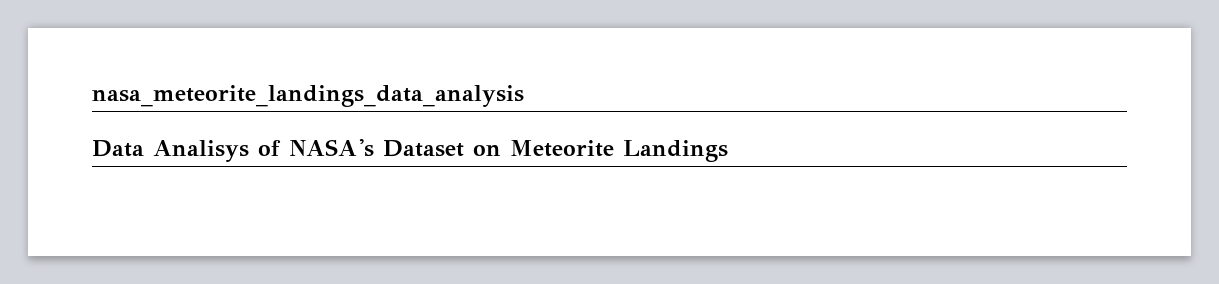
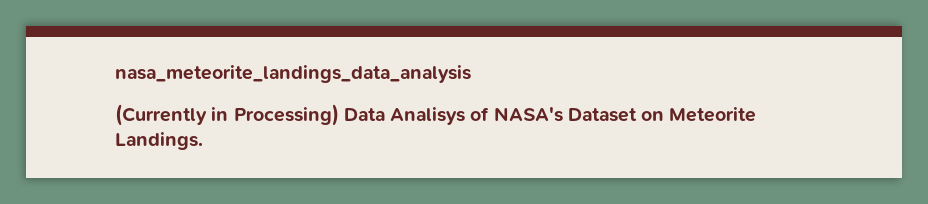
(524, 96) none -> [115,104,339,126] (Currently in Processing)
[623,140,728,162] Landings -> [115,132,203,150] Landings.

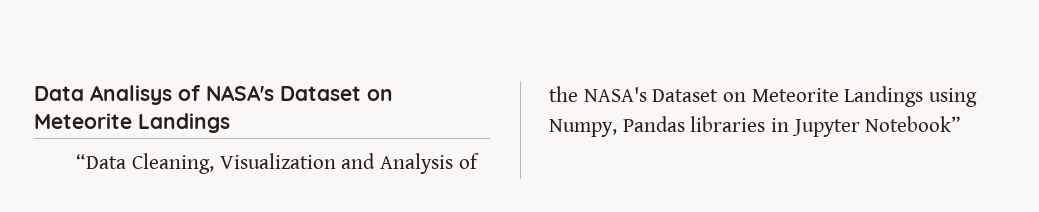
[115,65,471,83] [115,104,339,126] nasa_meteorite_landings_data_analysis // (Currently in Processing) -> (34, 93) none
[115,132,203,150] Landings. -> [138,113,230,133] [76,153,479,174] [549,86,978,107] [549,116,962,137] Landings // “Data Cleaning, Visualization and Analysis of the NASA's Dataset on Meteorite Landings using Numpy, Pandas libraries in Jupyter Notebook”

